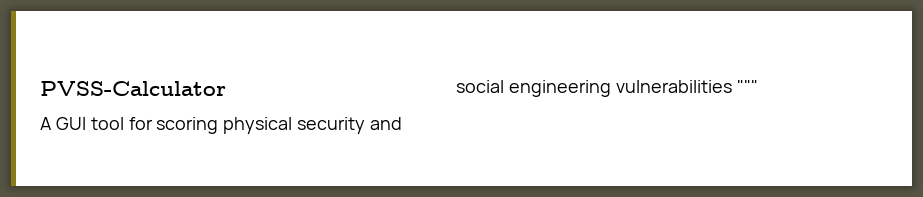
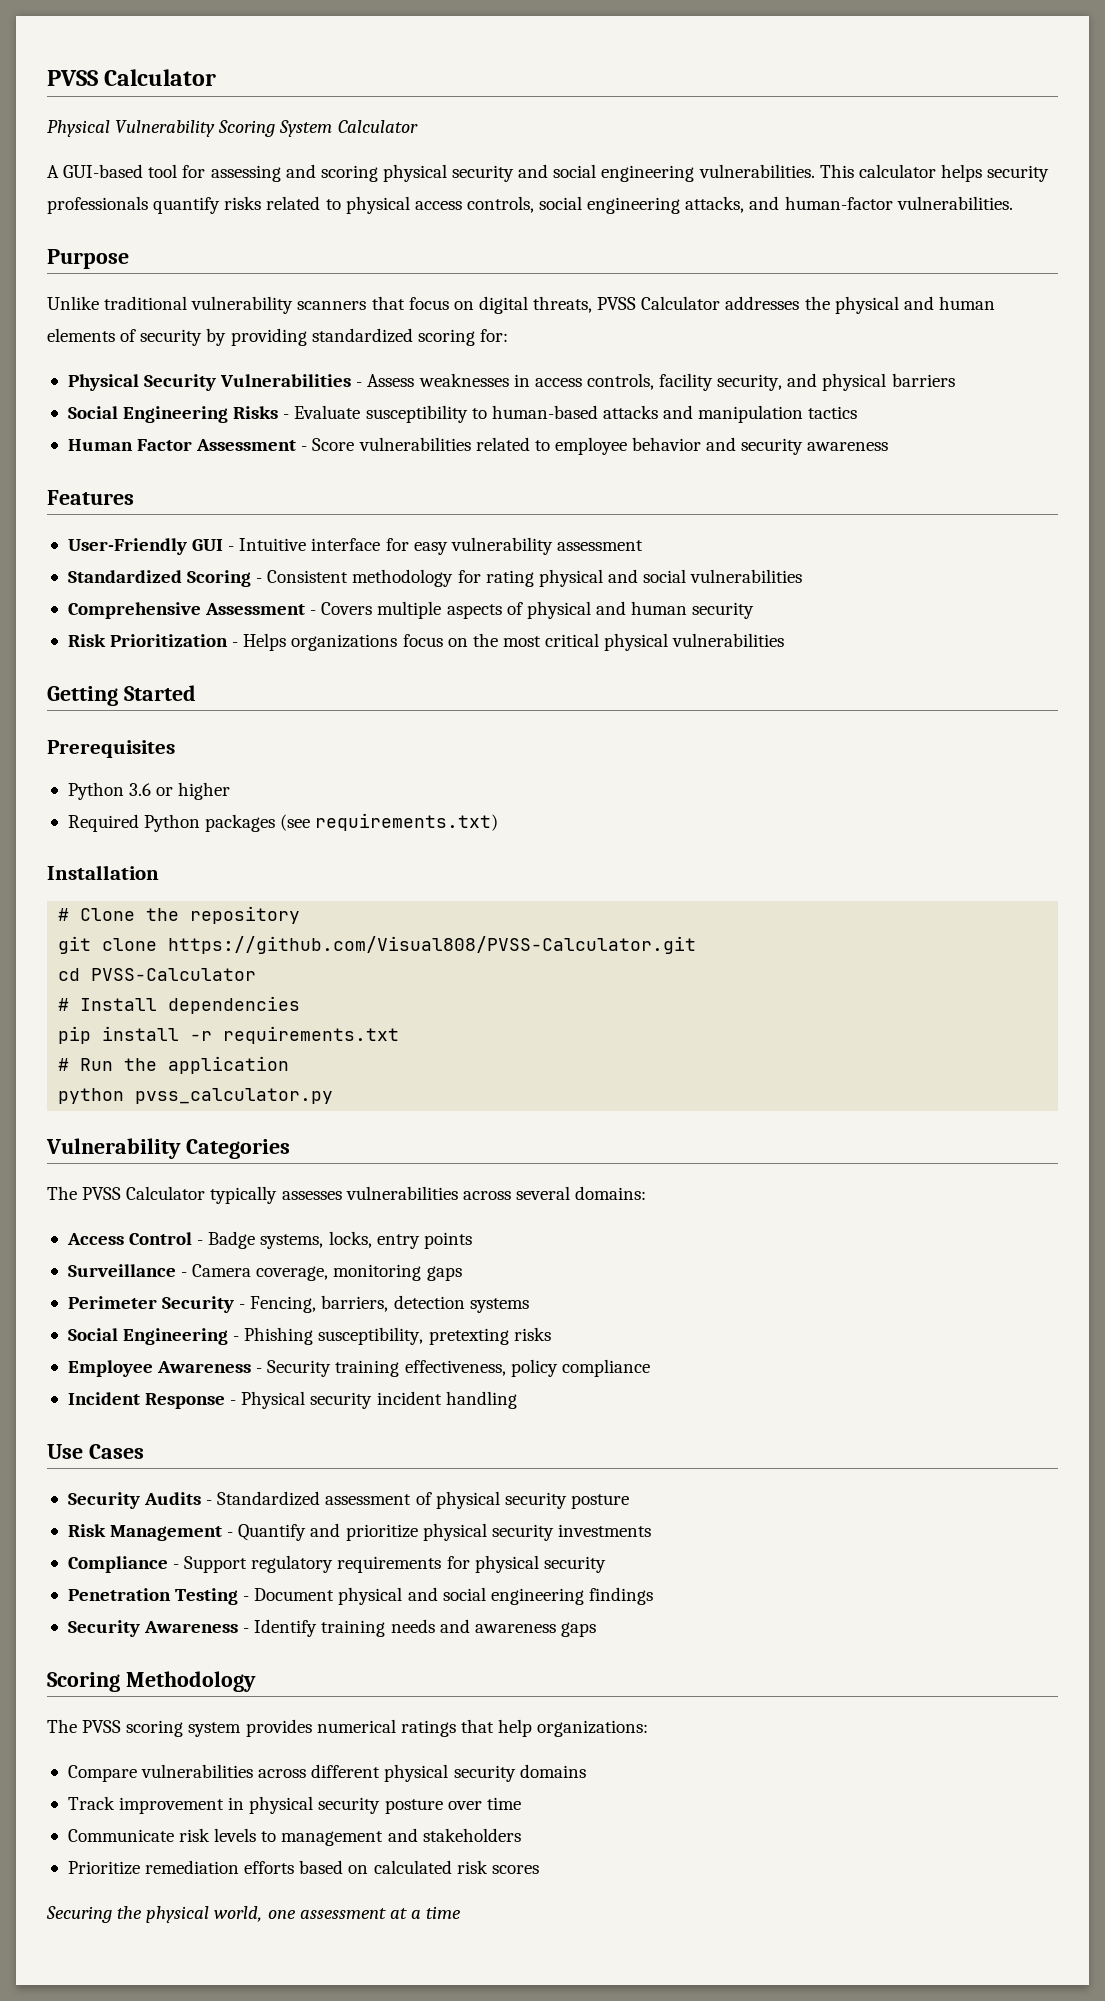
[40,81,226,96] PVSS-Calculator -> [47,69,217,86] [47,120,418,137] PVSS Calculator // Physical Vulnerability Scoring System Calculator
[55,117,86,130] GUI -> [63,164,144,178] GUI-based
(153, 123) none -> [210,164,316,182] assessing and
[615,80,758,93] vulnerabilities """ -> [698,164,1050,182] [47,196,1013,214] [47,249,129,269] [47,296,995,314] [47,328,508,346] [67,373,955,391] [67,405,858,423] [67,437,889,455] [47,490,134,505] [67,537,643,555] [67,569,803,587] [67,601,755,619] [67,633,785,651] [47,685,196,706] [47,740,175,758] [67,782,231,800] [67,813,499,832] [47,865,159,880] [58,906,301,924] [58,936,697,954] [58,968,257,981] [58,996,301,1014] [58,1026,400,1044] [58,1056,290,1074] [58,1088,334,1104] [46,1138,290,1159] [47,1186,647,1204] [66,1231,472,1249] [67,1264,462,1281] [67,1295,529,1313] [67,1327,551,1345] [67,1359,650,1377] [67,1391,517,1409] [47,1444,144,1459] [67,1491,629,1509] [67,1523,651,1541] [67,1555,606,1573] [67,1587,653,1605] [67,1619,596,1637] [47,1671,256,1692] [47,1719,649,1737] [67,1764,586,1782] [67,1796,521,1814] [67,1828,521,1846] [67,1860,539,1875] [46,1906,462,1923] vulnerabilities. This calculator helps security professionals quantify risks related to physical access controls, social engineering attacks, and human-factor vulnerabilities. // Purpose // Unlike traditional vulnerability scanners that focus on digital threats, PVSS Calculator addresses the physical and human elements of security by providing standardized scoring for: // Physical Security Vulnerabilities - Assess weaknesses in access controls, facility security, and physical barriers // Social Engineering Risks - Evaluate susceptibility to human-based attacks and manipulation tactics // Human Factor Assessment - Score vulnerabilities related to employee behavior and security awareness // Features // User-Friendly GUI - Intuitive interface for easy vulnerability assessment // Standardized Scoring - Consistent methodology for rating physical and social vulnerabilities // Comprehensive Assessment - Covers multiple aspects of physical and human security // Risk Prioritization - Helps organizations focus on the most critical physical vulnerabilities // Getting Started // Prerequisites // Python 3.6 or higher // Required Python packages (see requirements.txt) // Installation // # Clone the repository // git clone https://github.com/Visual808/PVSS-Calculator.git // cd PVSS-Calculator // # Install dependencies // pip install -r requirements.txt // # Run the application // python pvss_calculator.py // Vulnerability Categories // The PVSS Calculator typically assesses vulnerabilities across several domains: // Access Control - Badge systems, locks, entry points // Surveillance - Camera coverage, monitoring gaps // Perimeter Security - Fencing, barriers, detection systems // Social Engineering - Phishing susceptibility, pretexting risks // Employee Awareness - Security training effectiveness, policy compliance // Incident Response - Physical security incident handling // Use Cases // Security Audits - Standardized assessment of physical security posture // Risk Management - Quantify and prioritize physical security investments // Compliance - Support regulatory requirements for physical security // Penetration Testing - Document physical and social engineering findings // Security Awareness - Identify training needs and awareness gaps // Scoring Methodology // The PVSS scoring system provides numerical ratings that help organizations: // Compare vulnerabilities across different physical security domains // Track improvement in physical security posture over time // Communicate risk levels to management and stakeholders // Prioritize remediation efforts based on calculated risk scores // Securing the physical world, one assessment at a time

